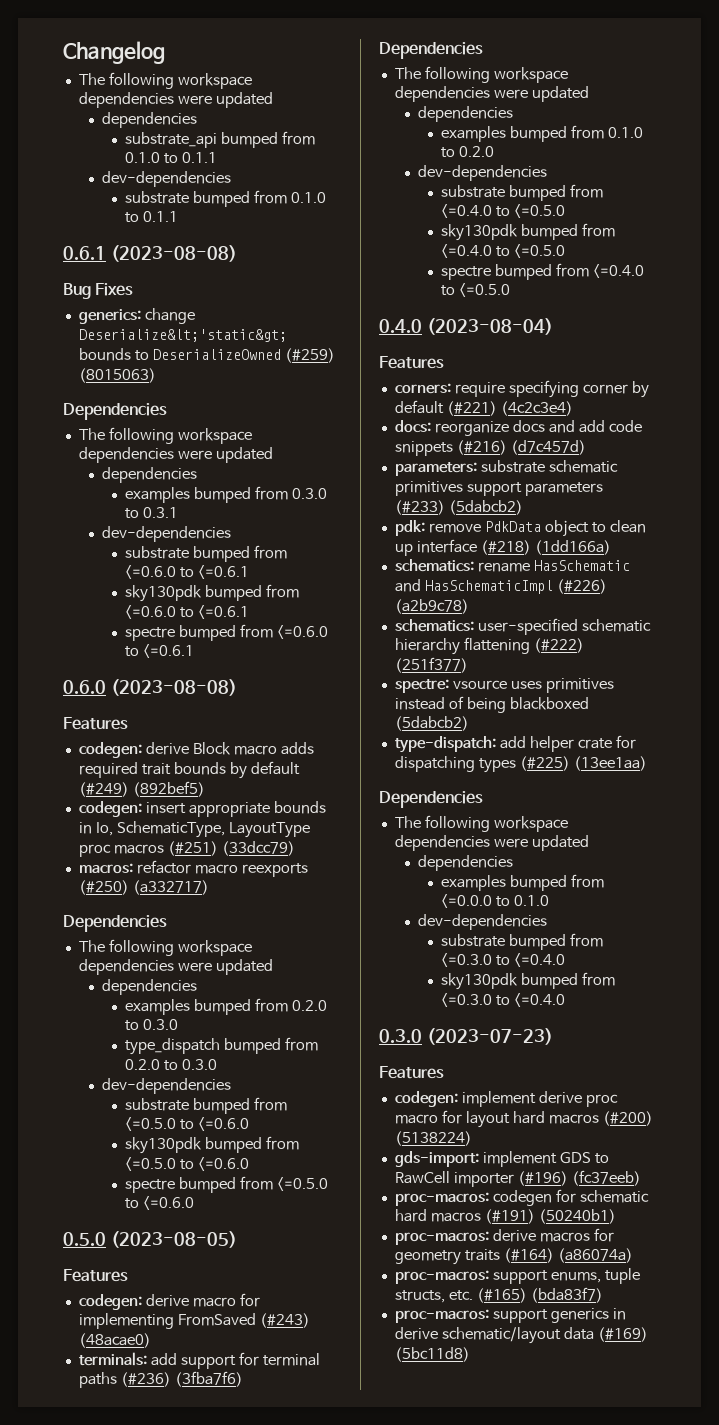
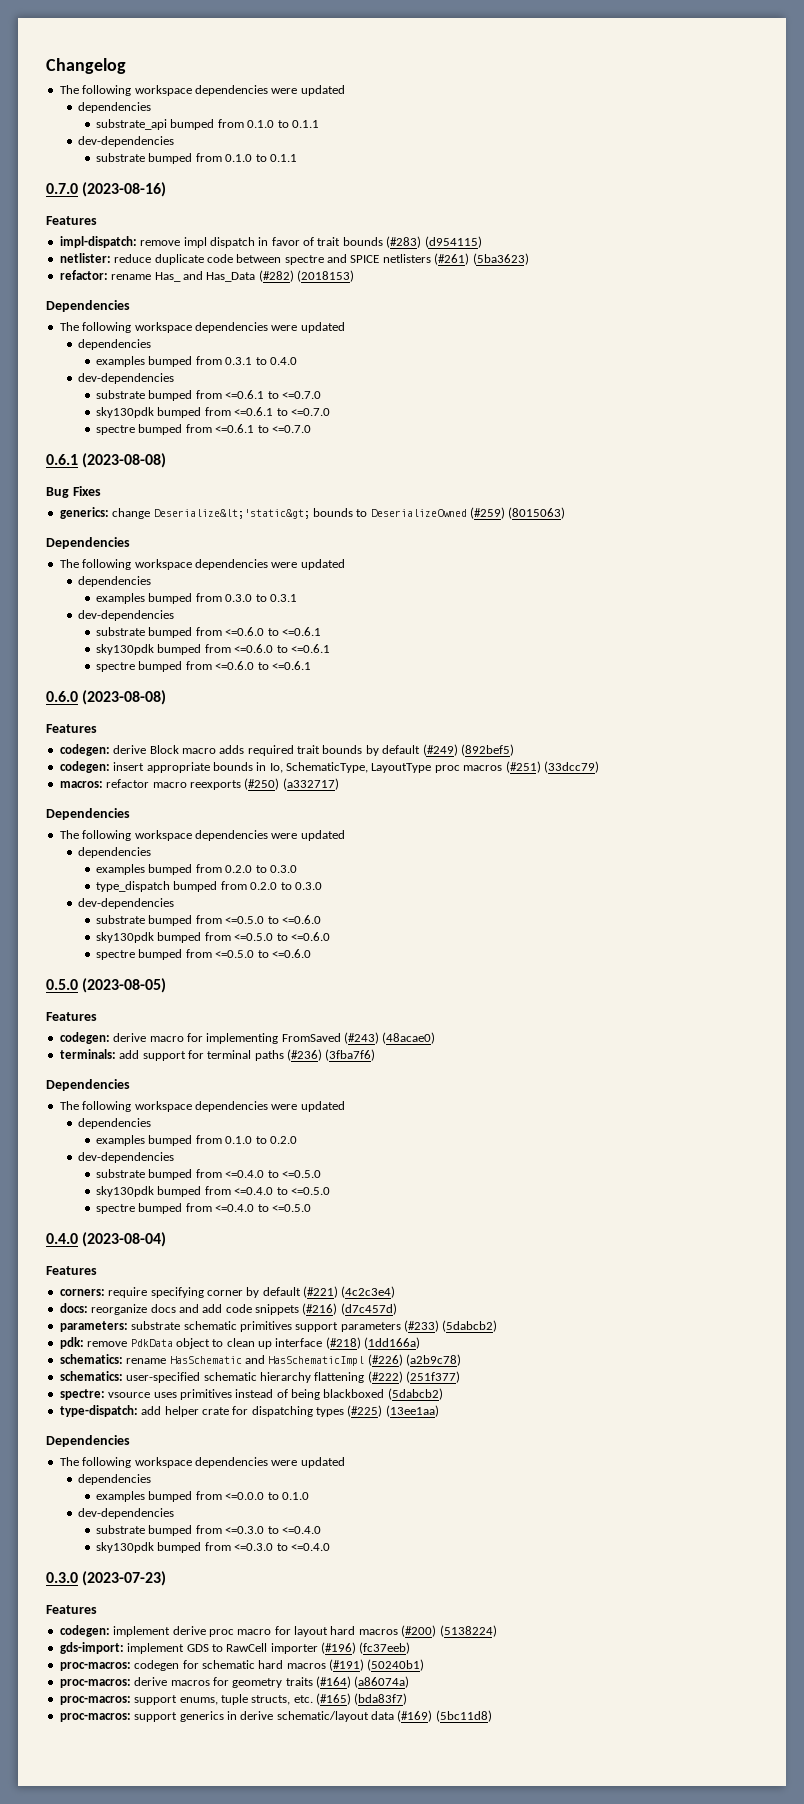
(178, 216) none -> [46,182,167,197] [46,216,97,225] [59,236,482,248] [59,253,529,265] [59,270,354,282] [46,300,130,312] [59,322,345,333] [77,339,151,350] [95,356,297,367] [77,373,174,384] [95,390,321,401] [95,407,330,418] [95,424,311,435] // 0.7.0 (2023-08-16) // Features // impl-dispatch: remove impl dispatch in favor of trait bounds (#283) (d954115) // netlister: reduce duplicate code between spectre and SPICE netlisters (#261) (5ba3623) // refactor: rename Has_ and Has_Data (#282) (2018153) // Dependencies // The following workspace dependencies were updated // dependencies // examples bumped from 0.3.1 to 0.4.0 // dev-dependencies // substrate bumped from <=0.6.1 to <=0.7.0 // sky130pdk bumped from <=0.6.1 to <=0.7.0 // spectre bumped from <=0.6.1 to <=0.7.0

